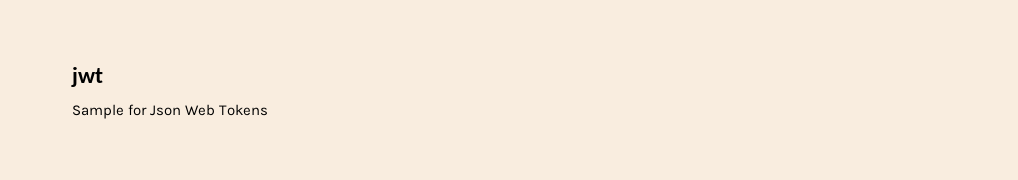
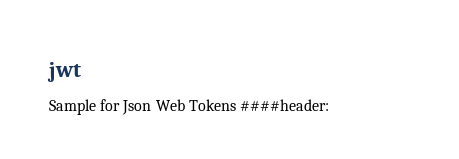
(269, 110) none -> [239,99,329,111] ####header:

